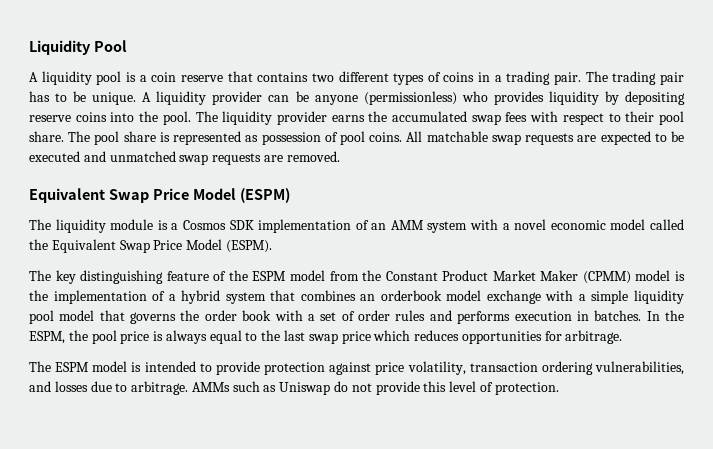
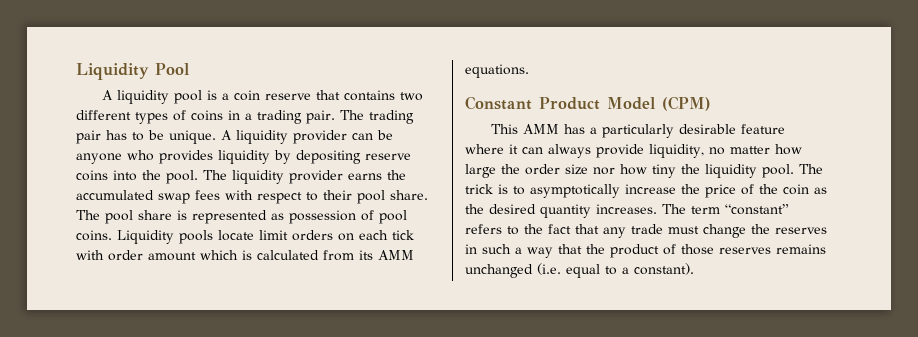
[363,91,457,105] (permissionless) -> (122, 158) none
[406,131,684,145] [29,151,340,165] [29,188,290,203] [29,219,684,233] [29,239,272,253] [29,270,685,284] [29,290,684,304] [29,310,684,324] [29,330,623,344] [29,361,684,375] [29,381,559,395] All matchable swap requests are expected to be executed and unmatched swap requests are removed. // Equivalent Swap Price Model (ESPM) // The liquidity module is a Cosmos SDK implementation of an AMM system with a novel economic model called the Equivalent Swap Price Model (ESPM). // The key distinguishing feature of the ESPM model from the Constant Product Market Maker (CPMM) model is the implementation of a hybrid system that combines an orderbook model exchange with a simple liquidity pool model that governs the order book with a set of order rules and performs execution in batches. In the ESPM, the pool price is always equal to the last swap price which reduces opportunities for arbitrage. // The ESPM model is intended to provide protection against price volatility, transaction ordering vulnerabilities, and losses due to arbitrage. AMMs such as Uniswap do not provide this level of protection. -> [117,230,414,244] [76,250,414,261] [465,64,529,78] [465,96,711,111] [490,124,785,138] [465,144,802,158] [465,164,823,178] [465,184,827,198] [465,204,789,218] [465,224,827,238] [465,244,826,258] [465,263,694,278] Liquidity pools locate limit orders on each tick with order amount which is calculated from its AMM equations. // Constant Product Model (CPM) // This AMM has a particularly desirable feature where it can always provide liquidity, no matter how large the order size nor how tiny the liquidity pool. The trick is to asymptotically increase the price of the coin as the desired quantity increases. The term “constant” refers to the fact that any trade must change the reserves in such a way that the product of those reserves remains unchanged (i.e. equal to a constant).

